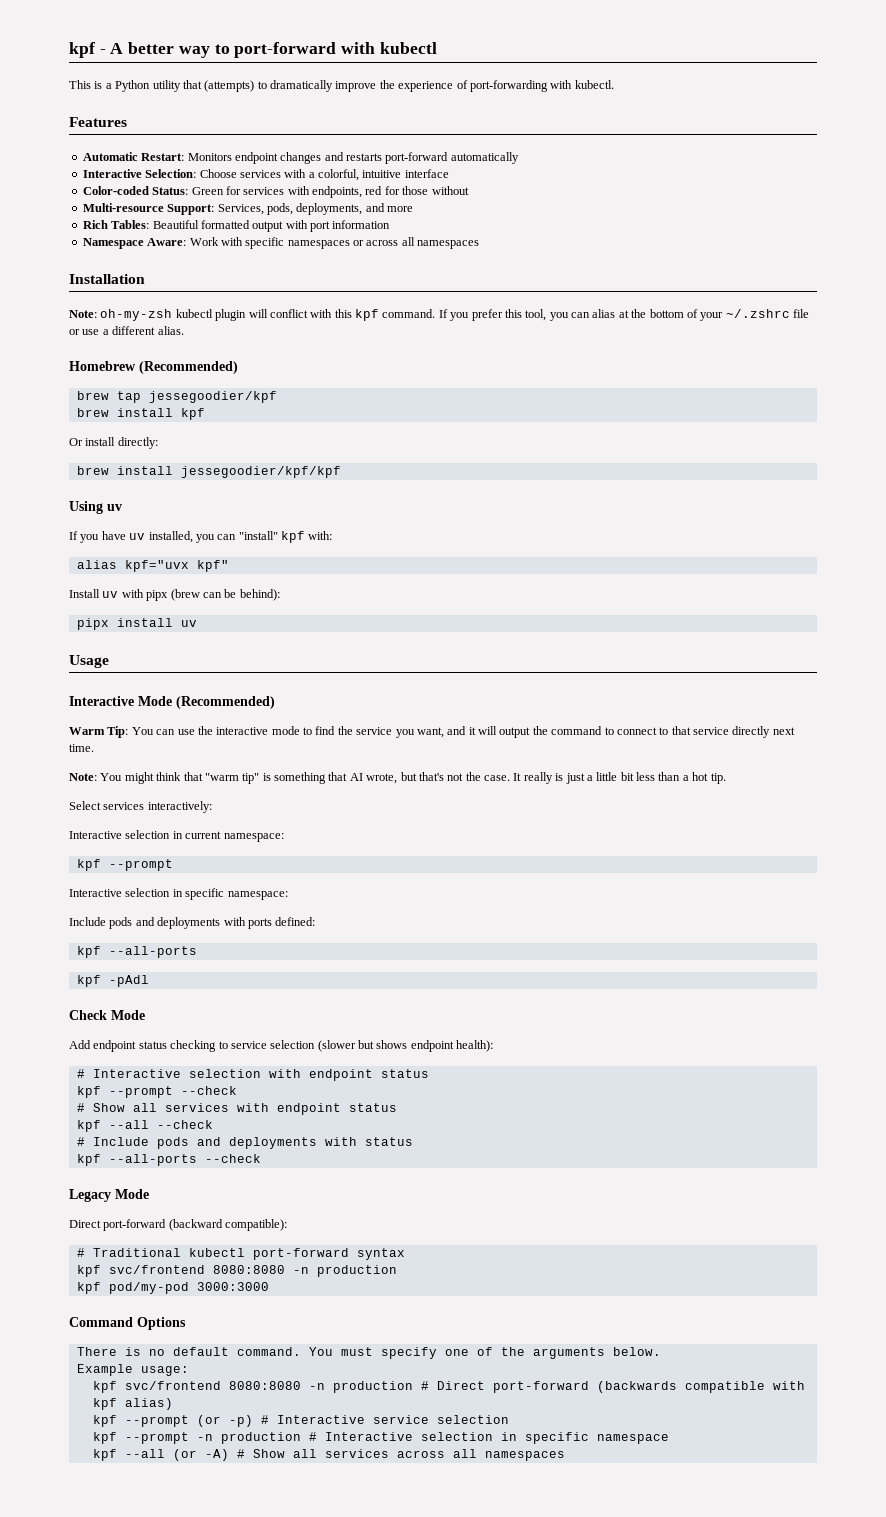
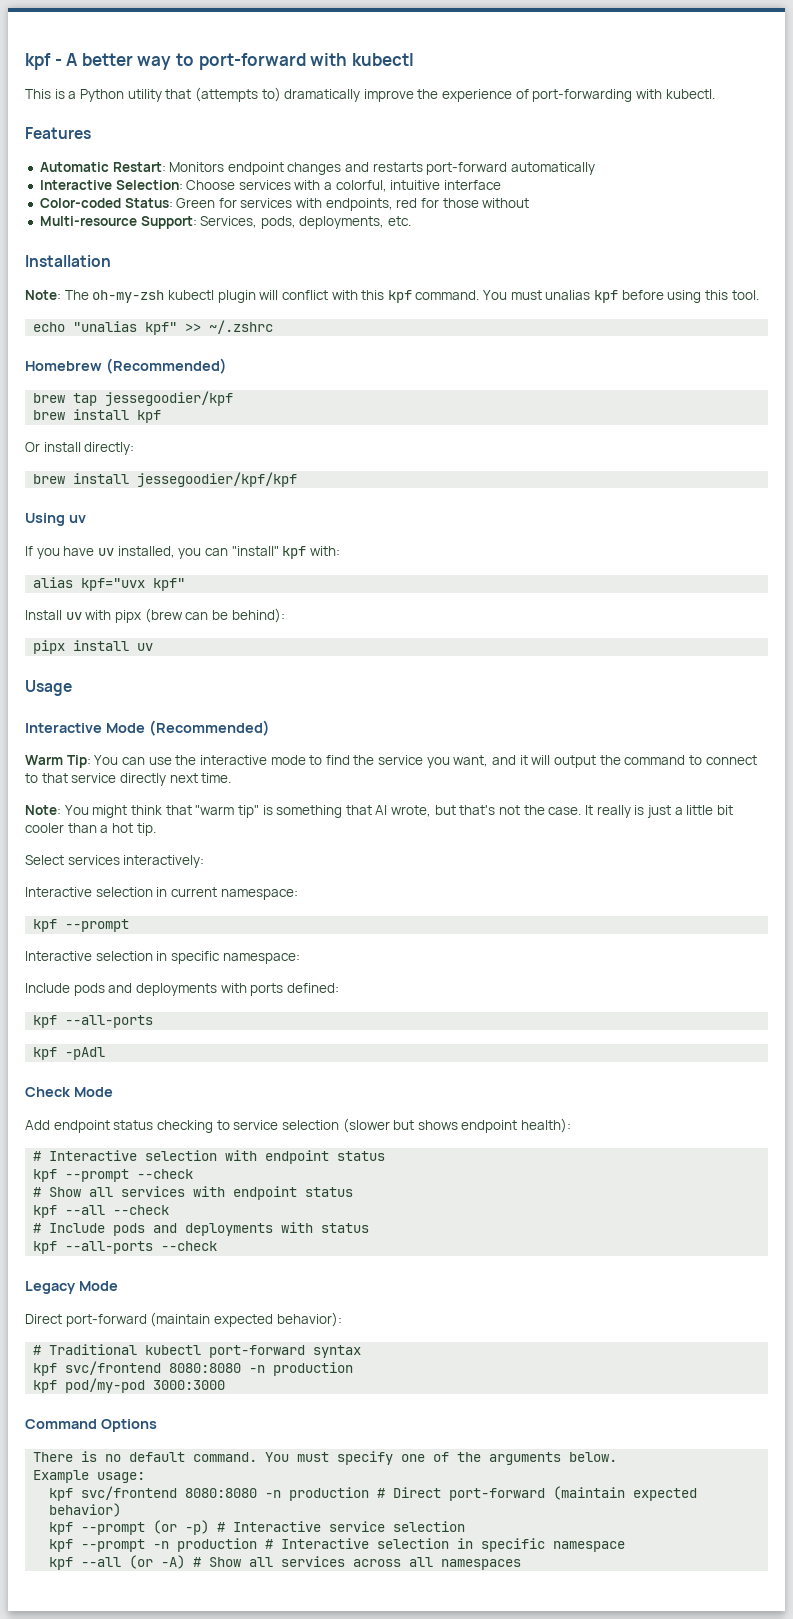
[204,80,267,92] (attempts) to -> [194,87,281,102] (attempts to)
[365,203,413,212] [82,220,391,232] [82,237,480,249] and more // Rich Tables: Beautiful formatted output with port information // Namespace Aware: Work with specific namespaces or across all namespaces -> [388,216,412,226] etc.
(97, 314) none -> [64,290,89,300] The
[438,309,809,321] [69,326,184,335] If you prefer this tool, you can alias at the bottom of your ~/.zshrc file or use a different alias. -> [483,290,759,303] [33,320,274,335] You must unalias kpf before using this tool. // echo "unalias kpf" >> ~/.zshrc
[636,772,655,781] less -> [25,823,64,833] cooler
[168,1219,288,1231] (backward compatible): -> [150,1312,342,1327] (maintain expected behavior):
[596,1381,805,1393] [92,1398,173,1410] (backwards compatible with kpf alias) -> [553,1486,698,1501] [49,1503,122,1517] (maintain expected behavior)

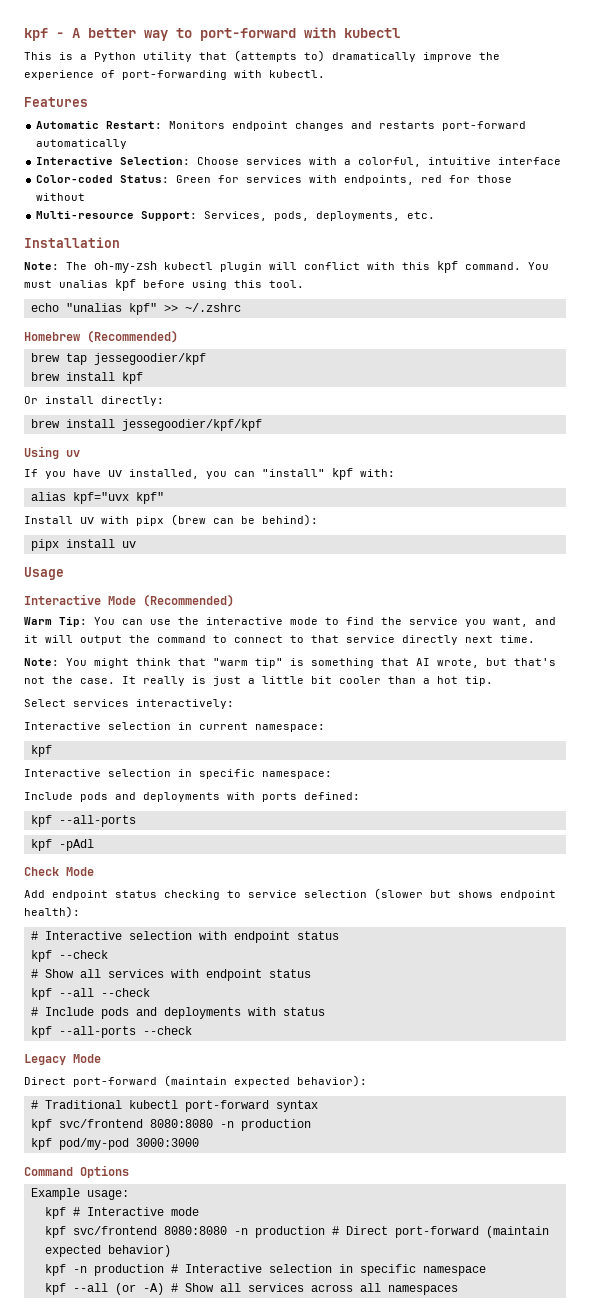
[65,919,130,932] --prompt -> (52, 751) none
[65,1169,130,1182] --prompt -> (52, 956) none
[33,1451,618,1465] [33,1470,146,1483] There is no default command. You must specify one of the arguments below. // Example usage: -> [30,1188,129,1200] [44,1207,199,1219] Example usage: // kpf # Interactive mode
[81,1520,466,1535] [49,1539,146,1552] --prompt (or -p) # Interactive service selection // kpf --prompt -> (66, 1270) none

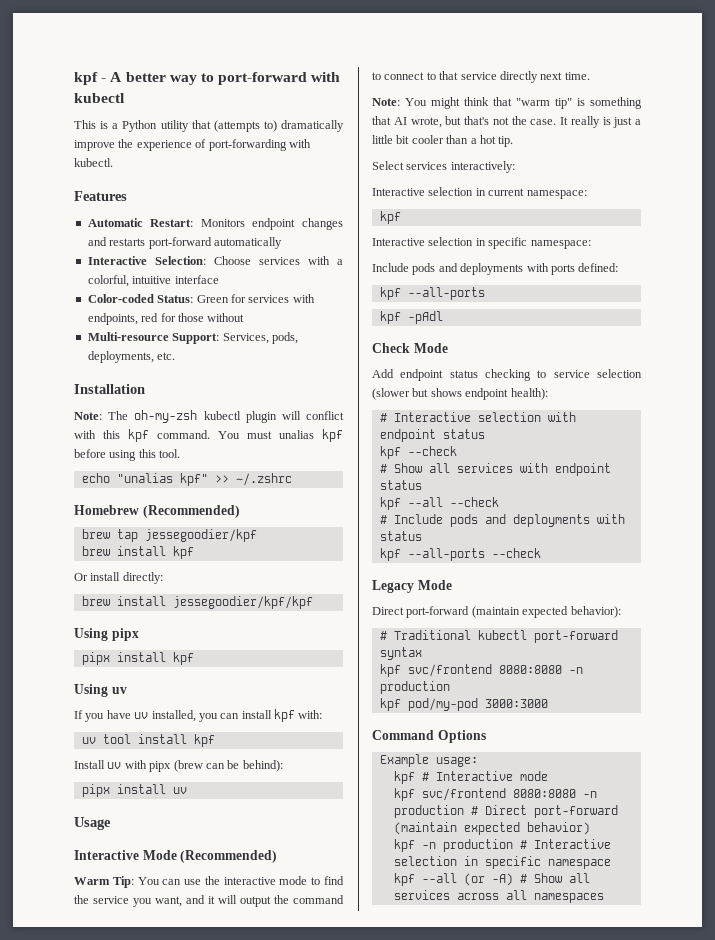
(262, 425) none -> [74,628,139,641] [81,652,194,665] // Using pipx // pipx install kpf
[262,469,325,477] "install" -> [241,710,272,719] install
[30,492,164,504] alias kpf="uvx kpf" -> [81,734,215,747] uv tool install kpf

